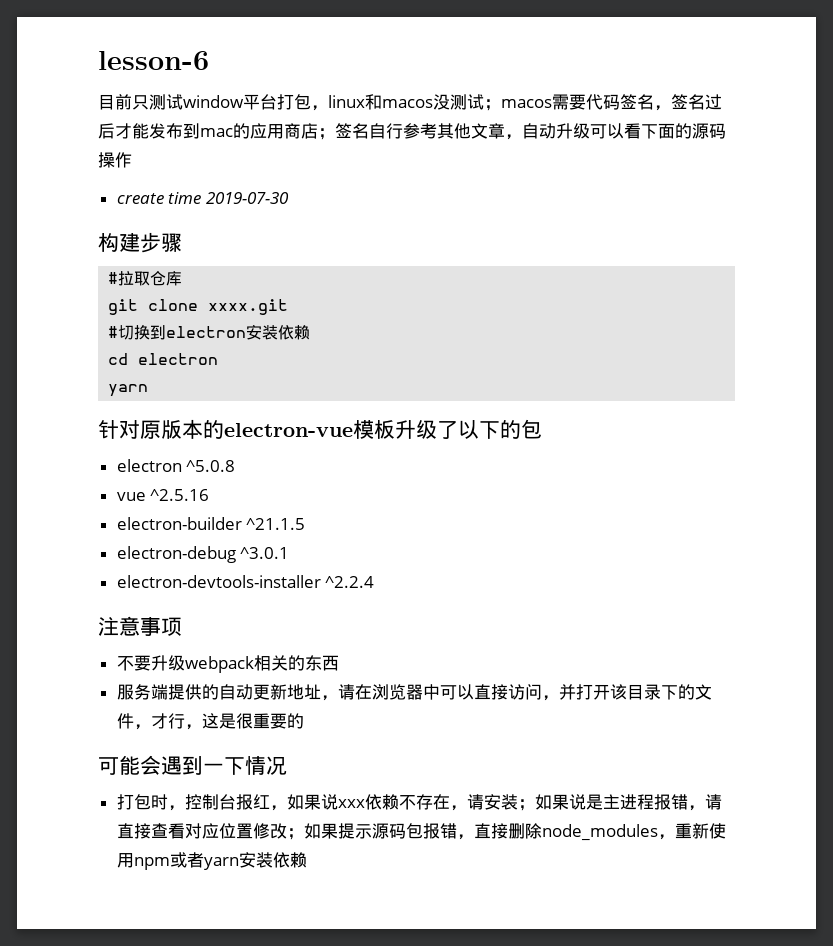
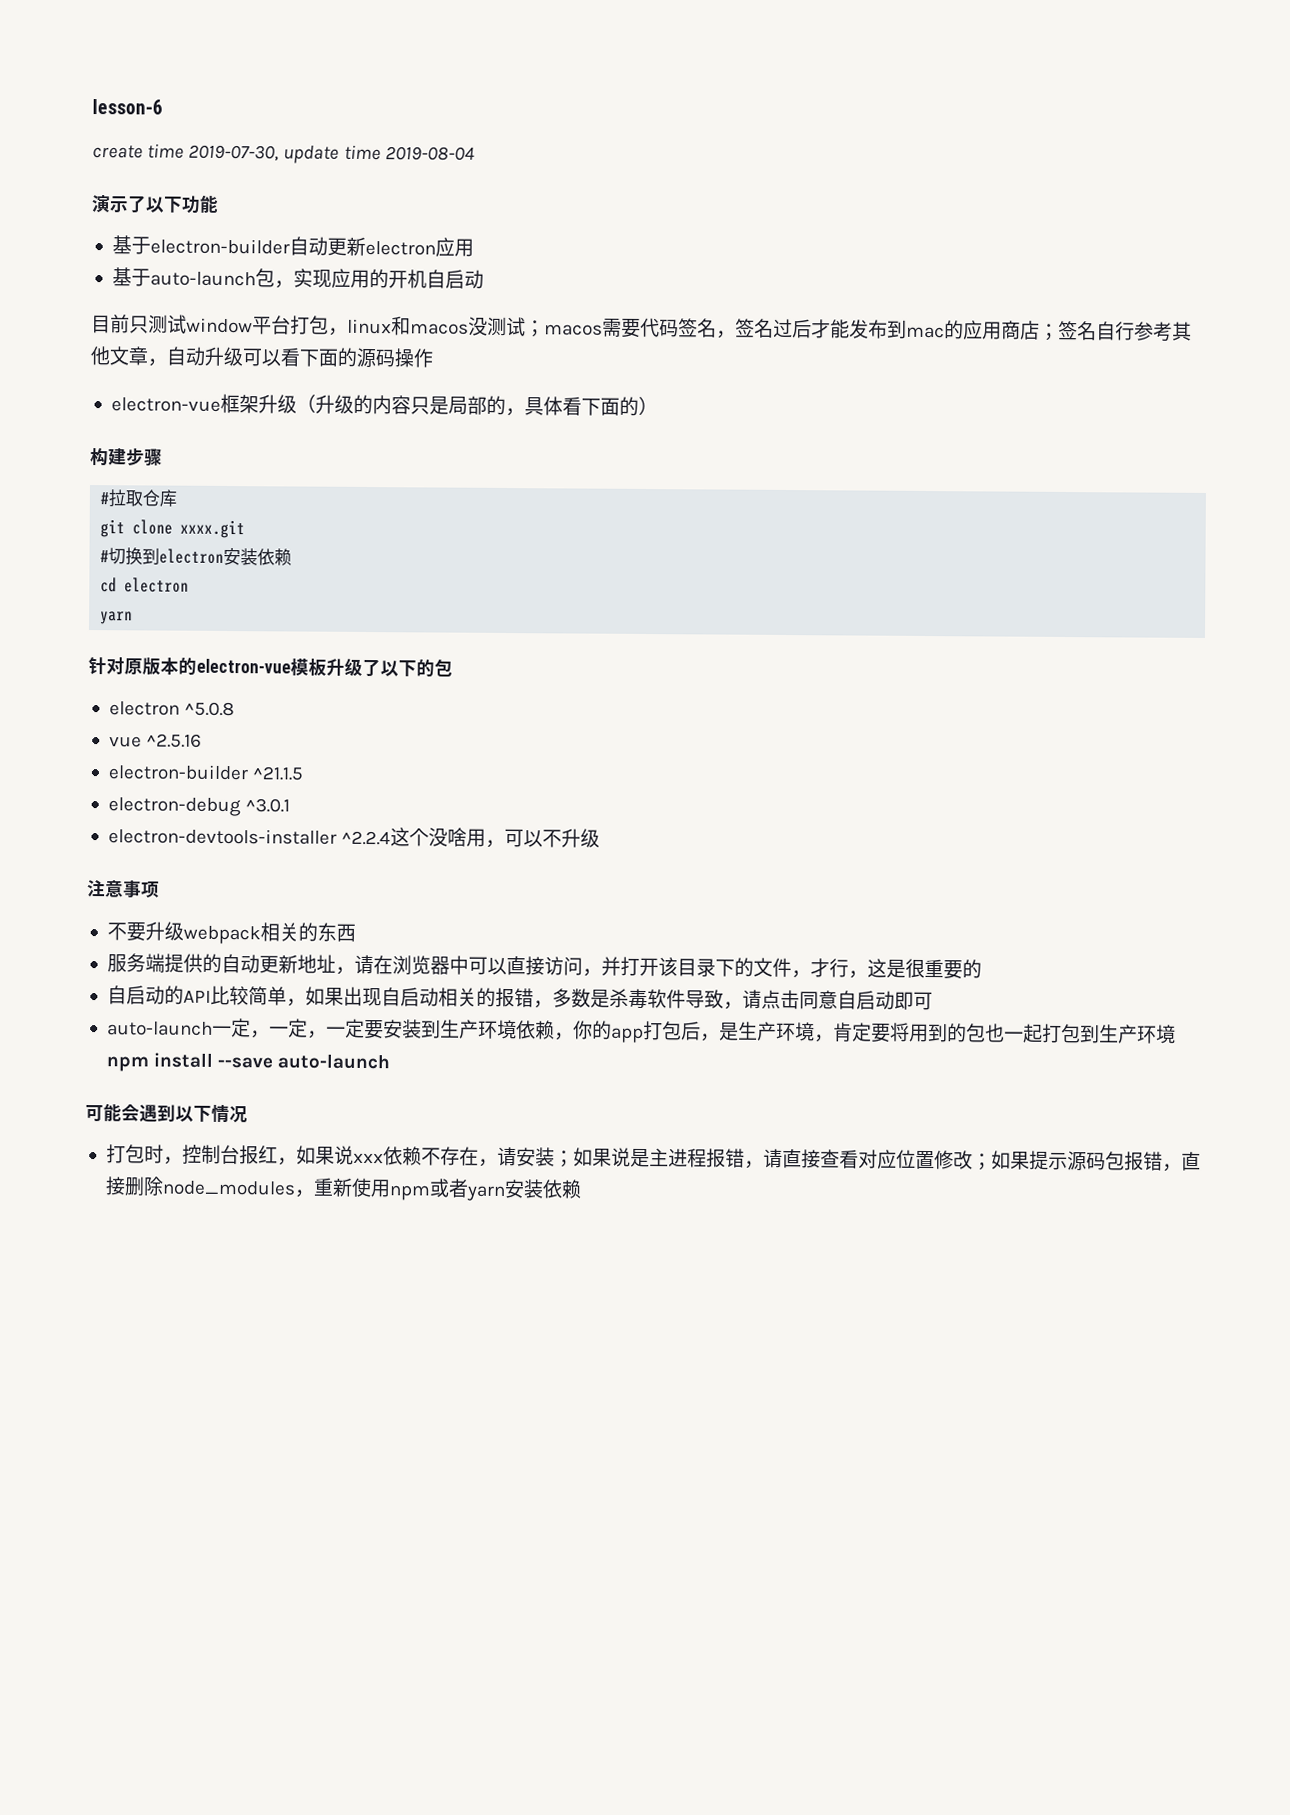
(209, 60) none -> [92,143,475,164] [91,194,219,214] [111,235,474,257] [111,267,484,289] // create time 2019-07-30, update time 2019-08-04 // 演示了以下功能 // 基于electron-builder自动更新electron应用 // 基于auto-launch包，实现应用的开机自启动
[116,192,289,204] create time 2019-07-30 -> [110,393,658,417] electron-vue框架升级（升级的内容只是局部的，具体看下面的）
(375, 582) none -> [390,827,601,848] 这个没啥用，可以不升级
(304, 721) none -> [106,985,933,1011] [106,1018,1176,1044] [105,1052,391,1072] // 自启动的API比较简单，如果出现自启动相关的报错，多数是杀毒软件导致，请点击同意自启动即可 // auto-launch一定，一定，一定要安装到生产环境依赖，你的app打包后，是生产环境，肯定要将用到的包也一起打包到生产环境npm install --save auto-launch
[203,763,224,773] 一 -> [175,1105,194,1122] 以

